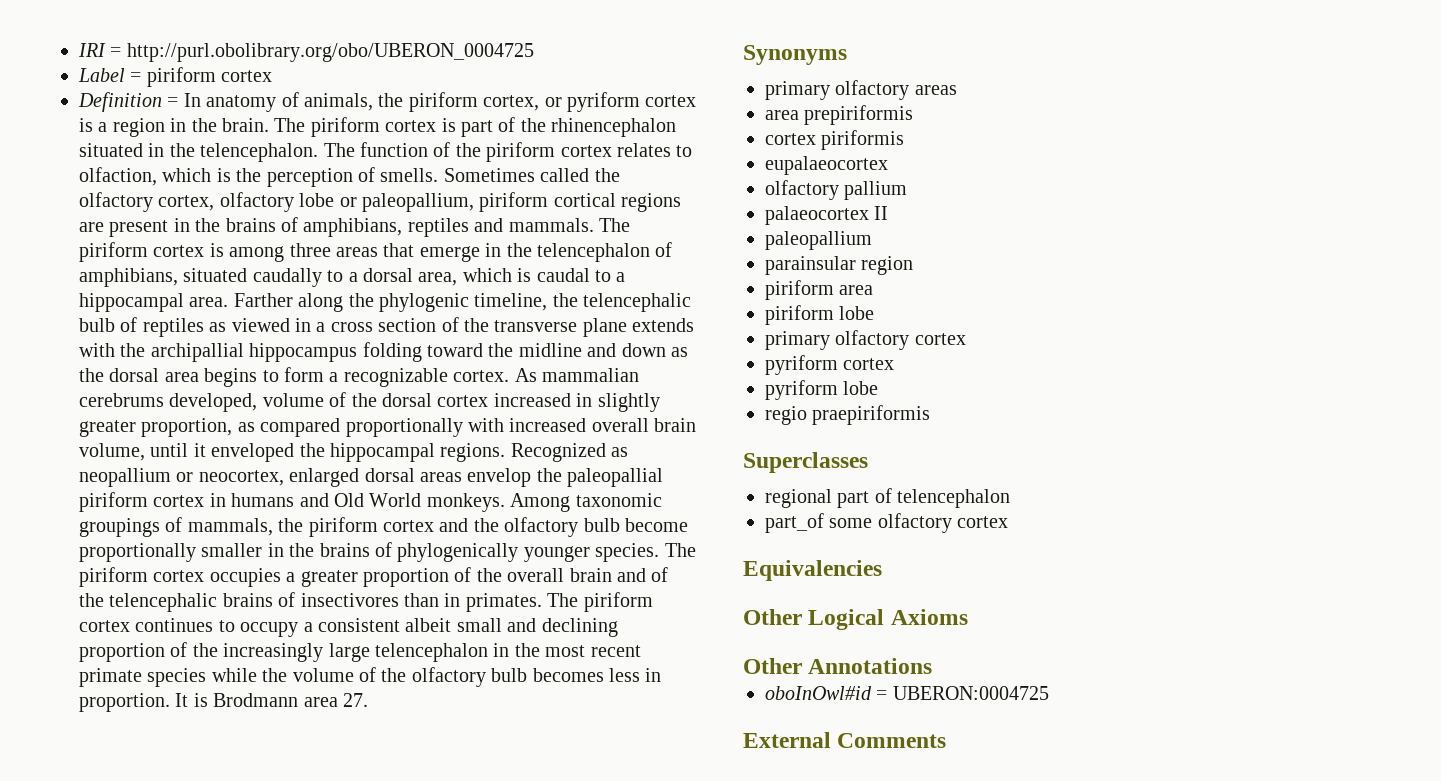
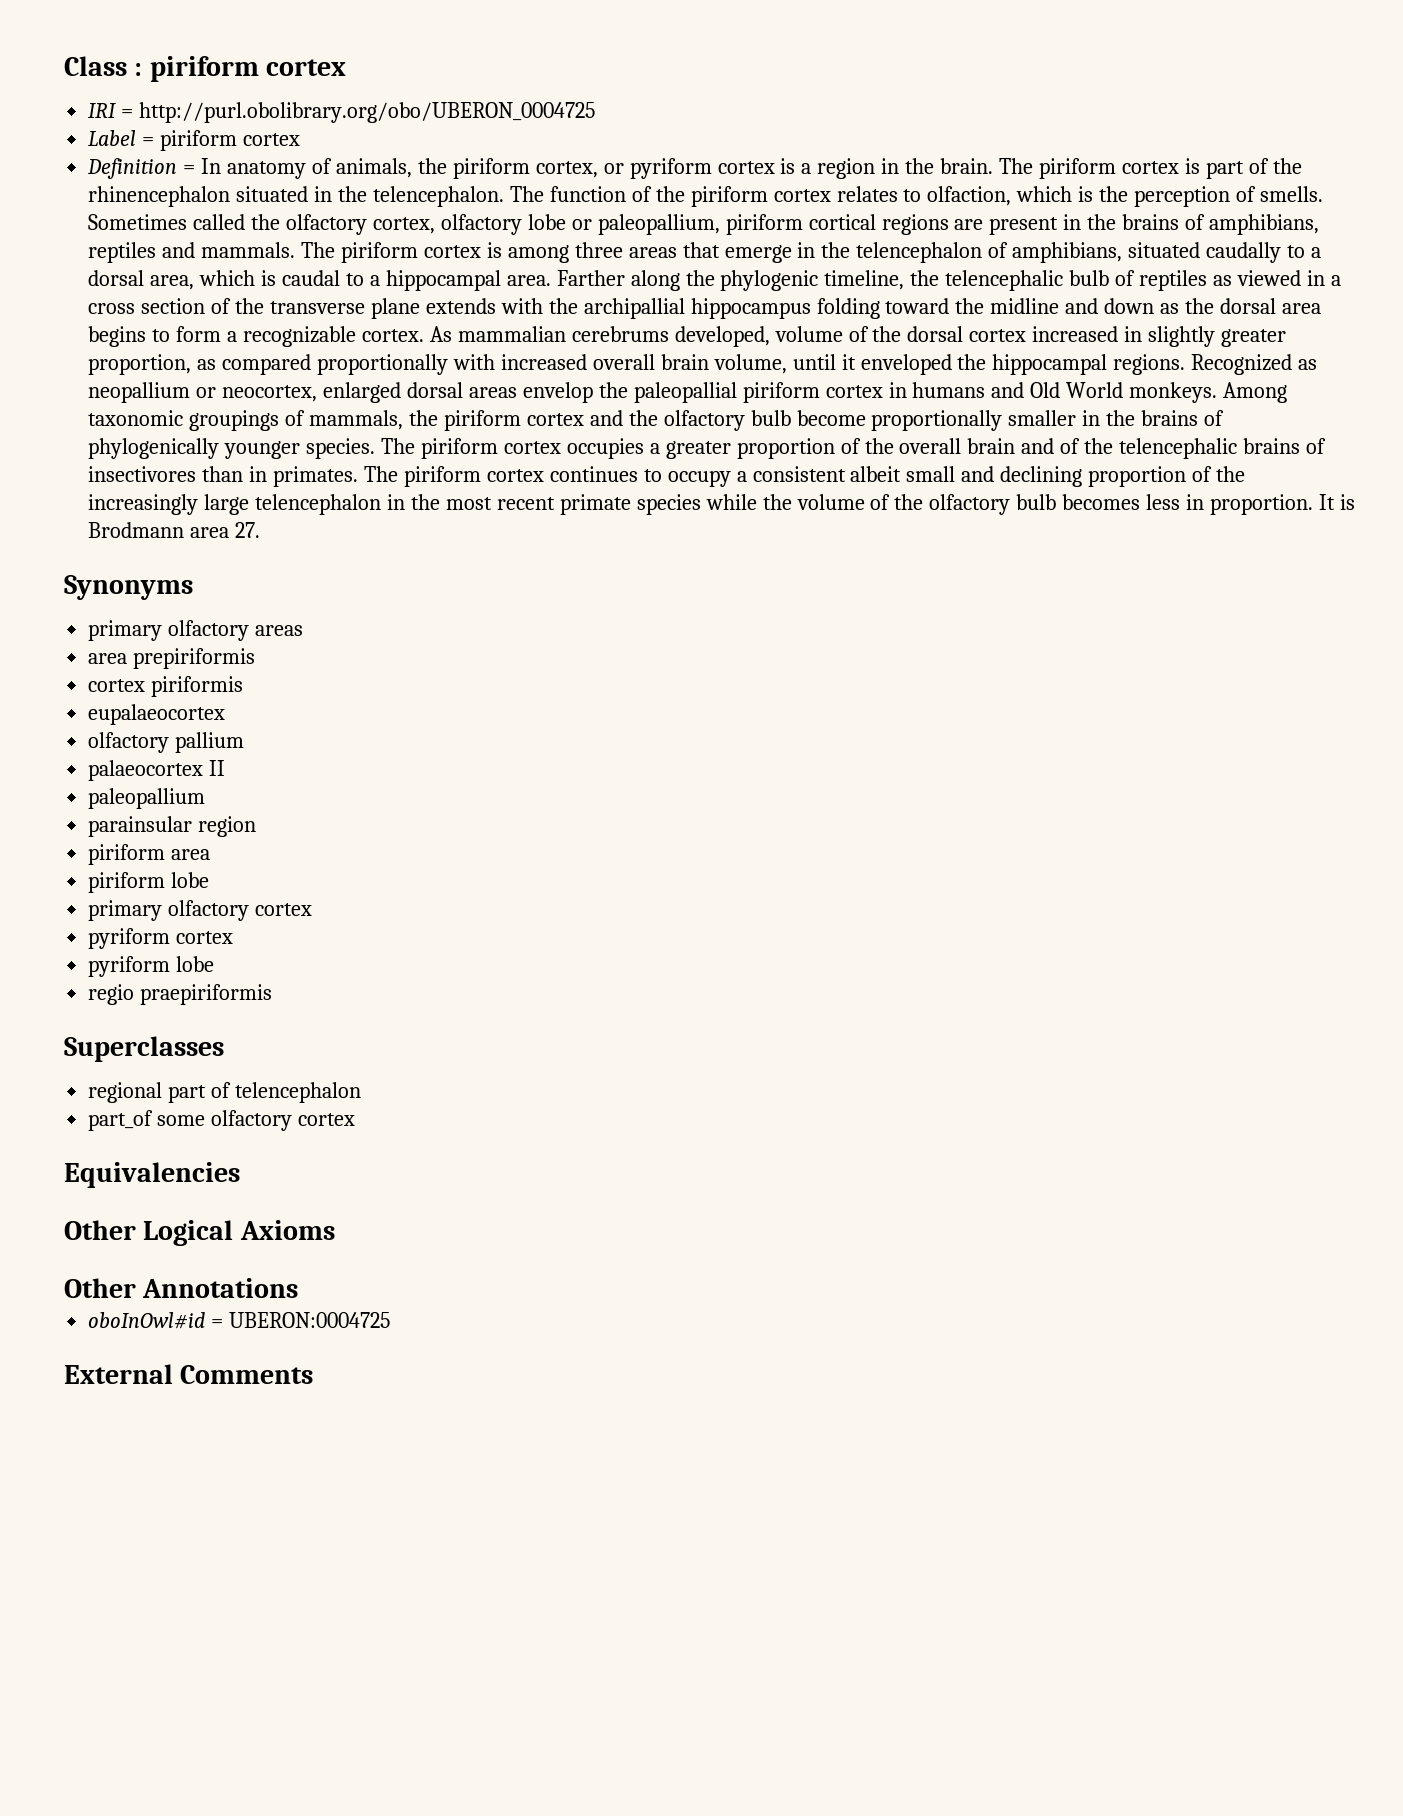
(78, 50) none -> [64,56,347,82] Class : piriform cortex //

